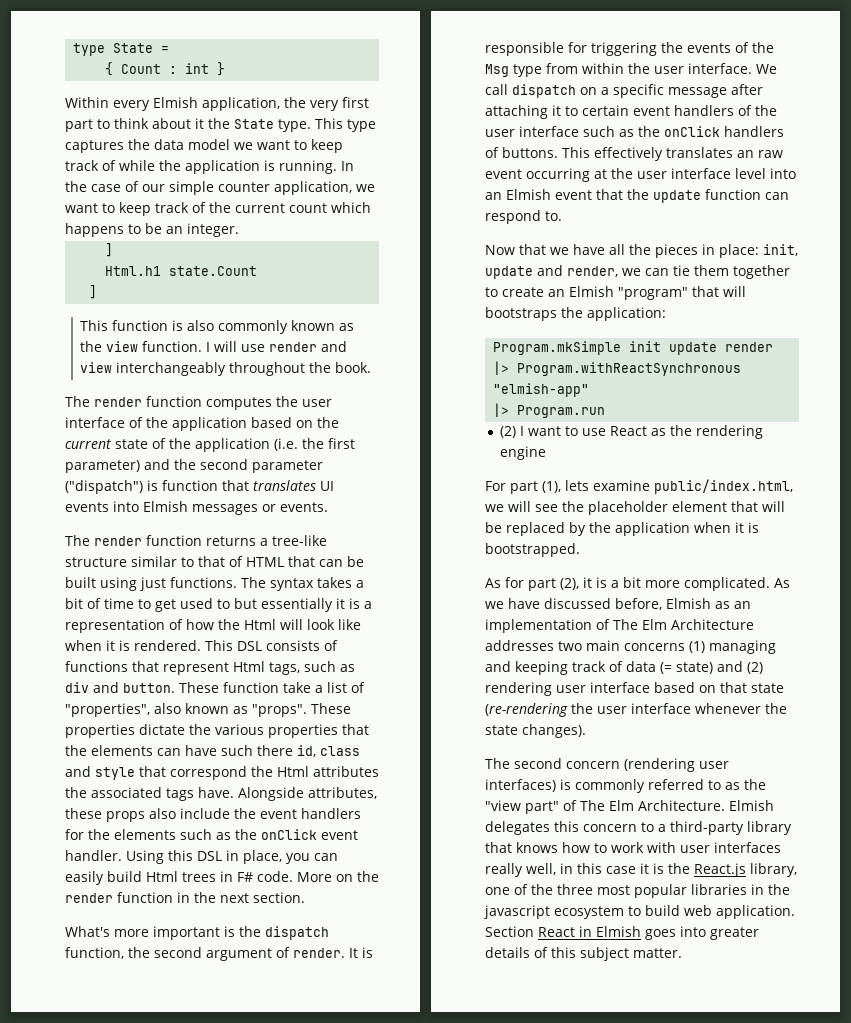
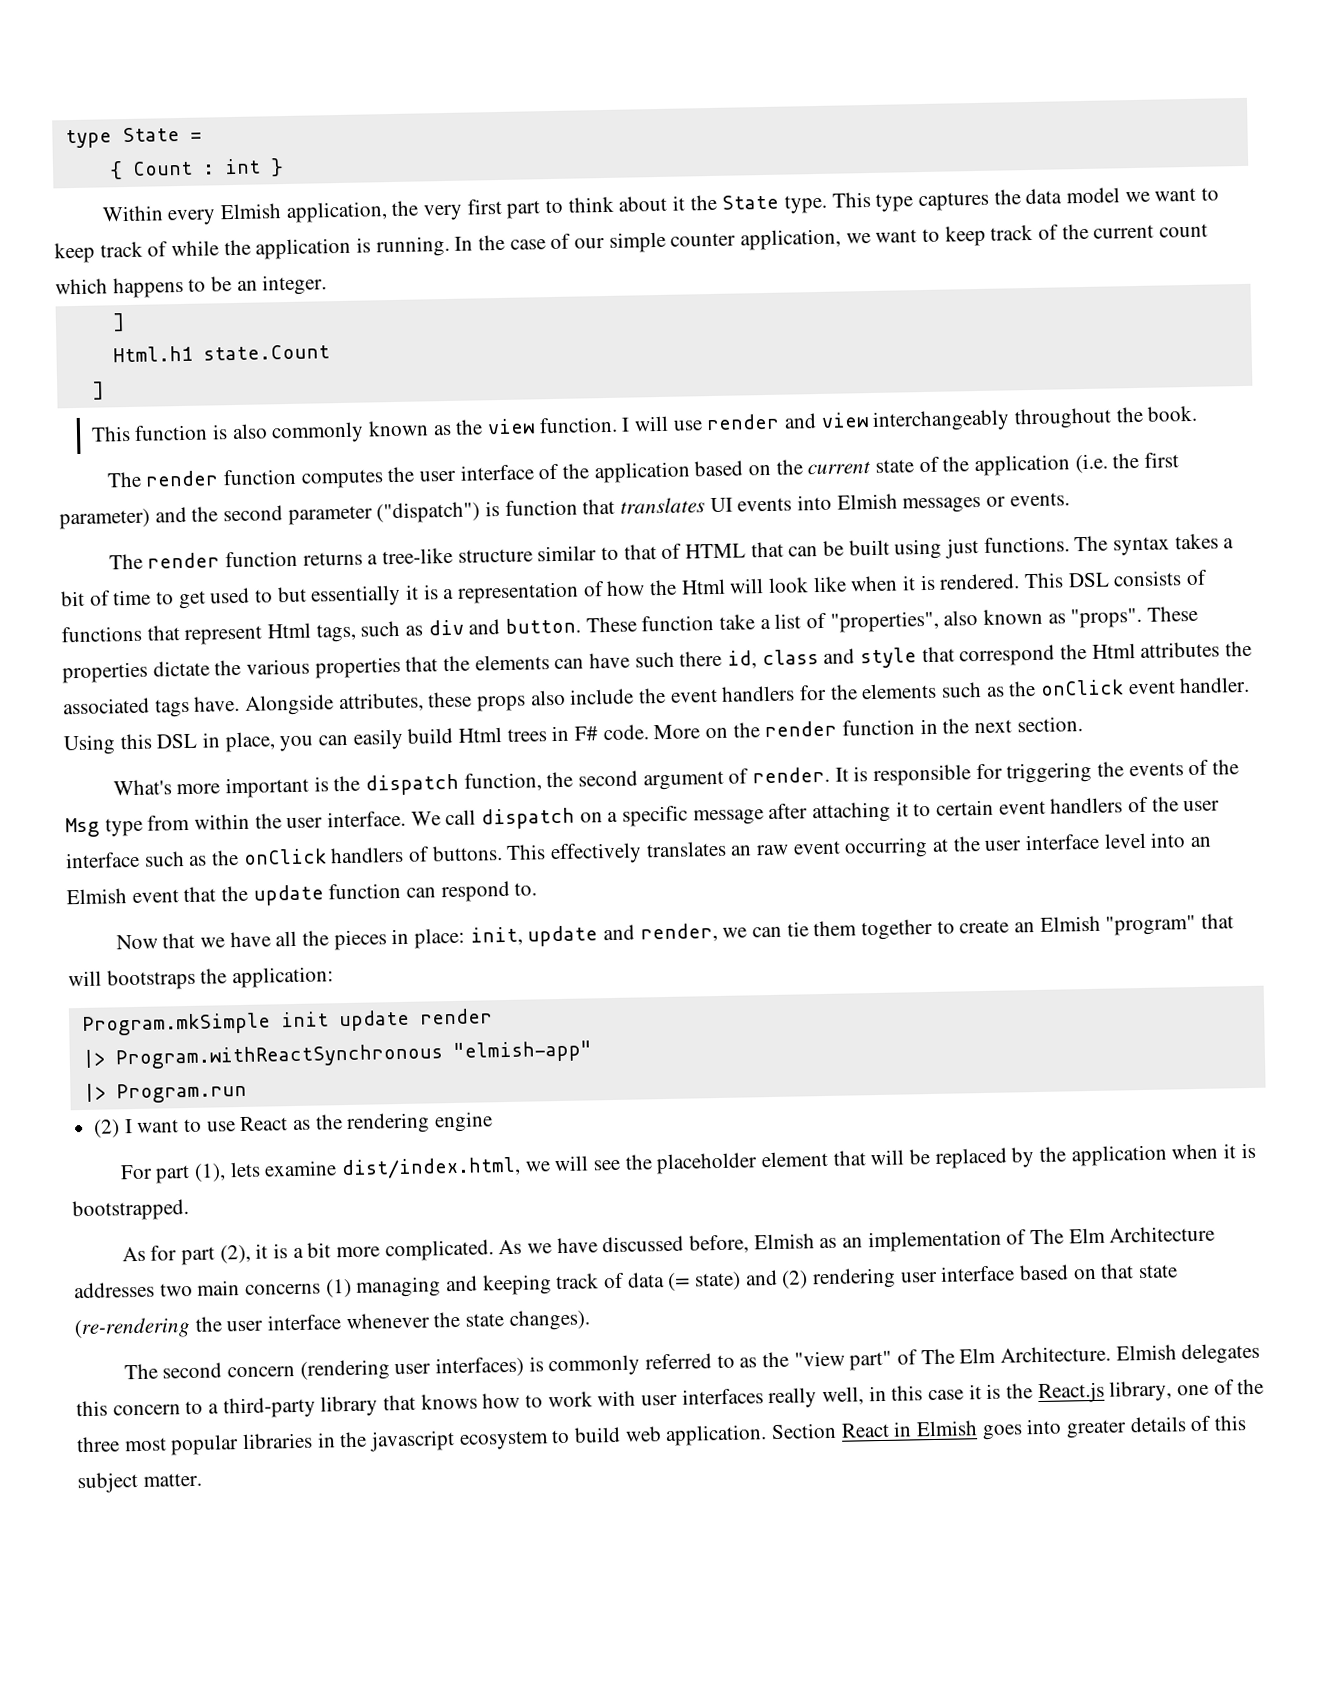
[654,479,793,494] public/index.html, -> [341,1156,522,1180] dist/index.html,

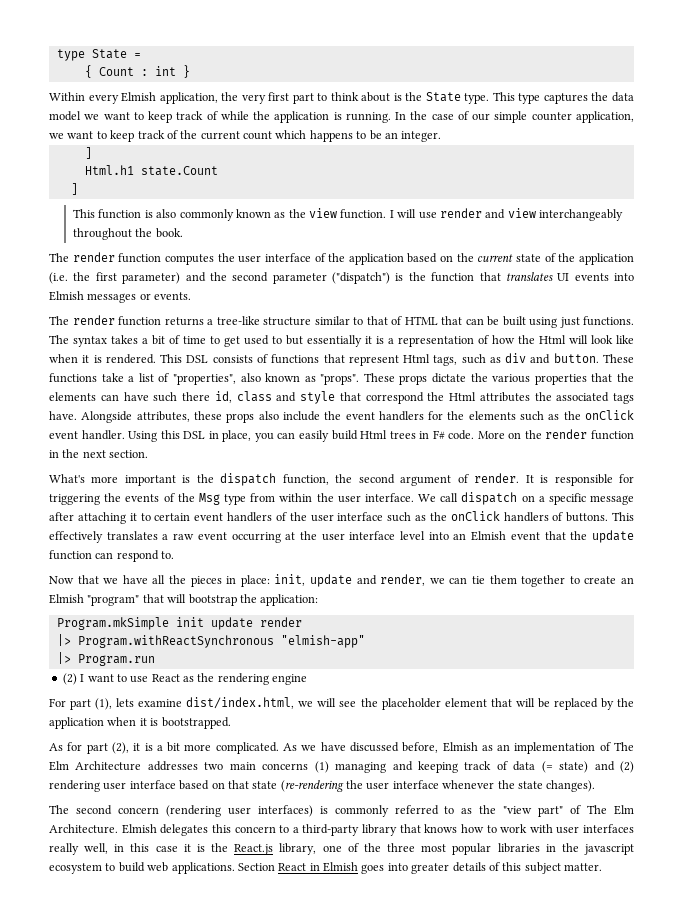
[672,195,686,211] it -> [393,93,402,101] is
(501, 509) none -> [408,272,426,281] the
[641,614,715,632] function -> [49,373,97,383] functions
[62,661,148,684] properties -> [399,375,428,385] props
[730,845,753,856] an -> [162,534,169,540] a
[106,968,196,991] bootstraps -> [188,594,237,606] bootstrap
[665,1424,768,1447] application. -> [171,862,235,874] applications.

